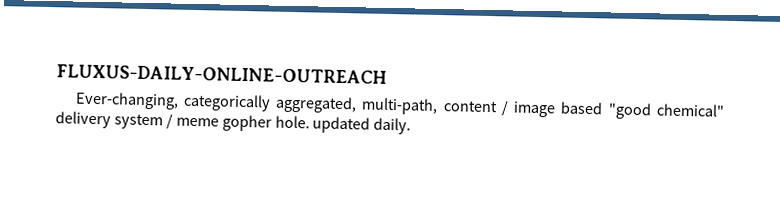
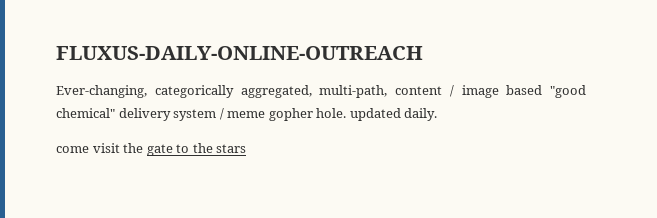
(412, 126) none -> [56,143,247,156] // come visit the gate to the stars

